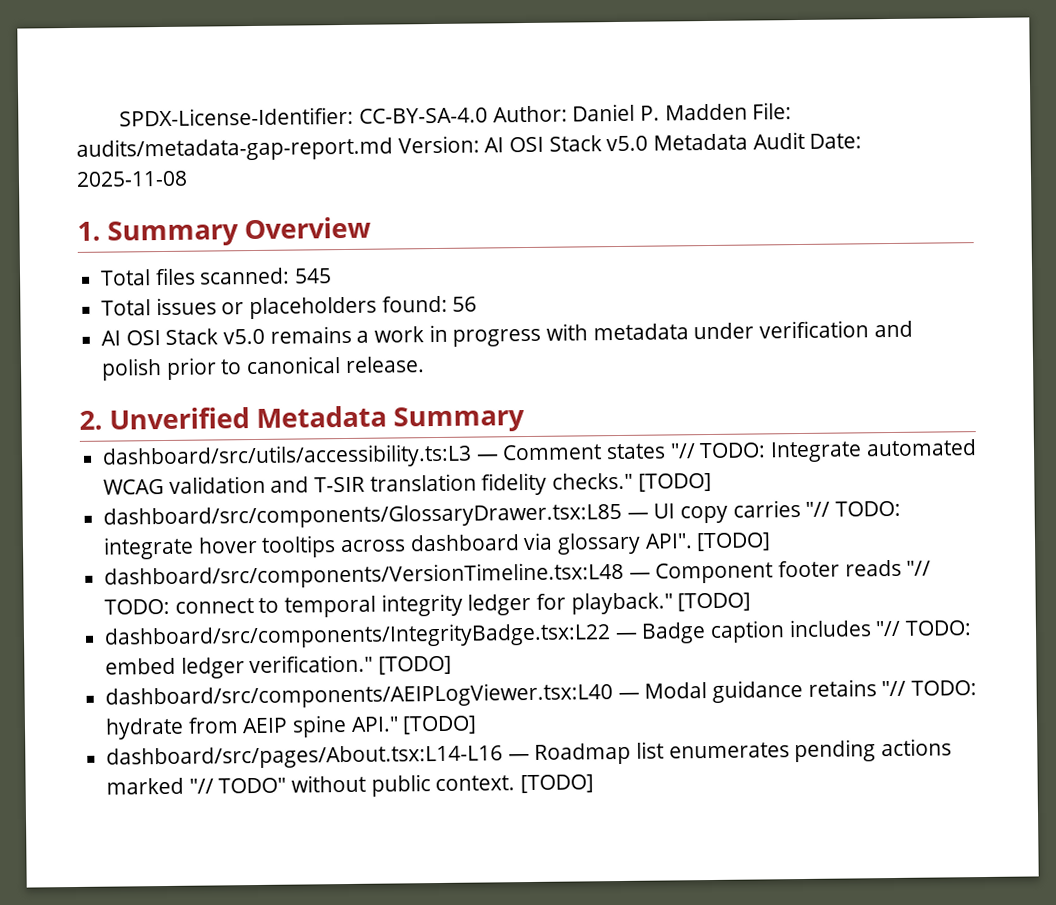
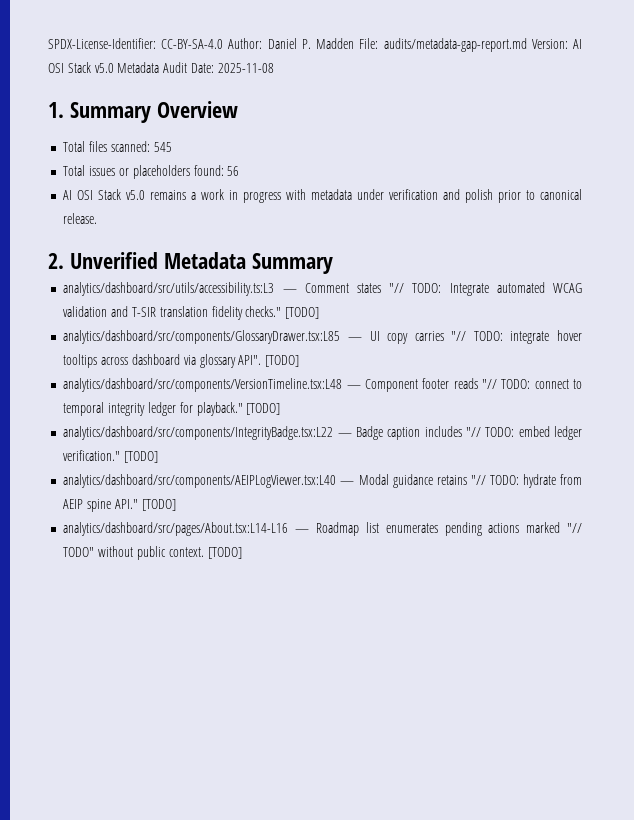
[102,443,473,470] dashboard/src/utils/accessibility.ts:L3 -> [63,282,275,296] analytics/dashboard/src/utils/accessibility.ts:L3
[103,502,623,530] dashboard/src/components/GlossaryDrawer.tsx:L85 -> [63,330,341,344] analytics/dashboard/src/components/GlossaryDrawer.tsx:L85
[104,561,625,590] dashboard/src/components/VersionTimeline.tsx:L48 -> [63,378,343,392] analytics/dashboard/src/components/VersionTimeline.tsx:L48
[104,622,612,650] dashboard/src/components/IntegrityBadge.tsx:L22 -> [63,426,334,440] analytics/dashboard/src/components/IntegrityBadge.tsx:L22
[105,682,614,710] dashboard/src/components/AEIPLogViewer.tsx:L40 -> [63,474,337,488] analytics/dashboard/src/components/AEIPLogViewer.tsx:L40
[106,744,504,770] dashboard/src/pages/About.tsx:L14-L16 -> [63,522,289,536] analytics/dashboard/src/pages/About.tsx:L14-L16

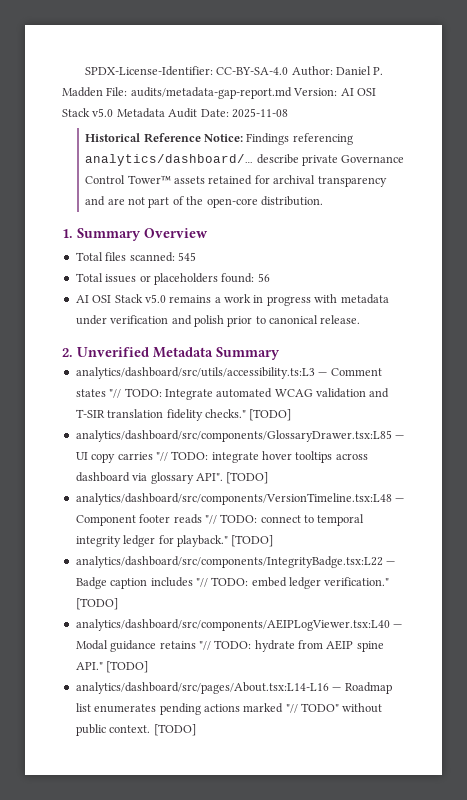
(274, 68) none -> [85,133,353,145] [85,154,405,166] [85,175,387,187] [85,196,323,208] // Historical Reference Notice: Findings referencing analytics/dashboard/… describe private Governance Control Tower™ assets retained for archival transparency and are not part of the open-core distribution.

